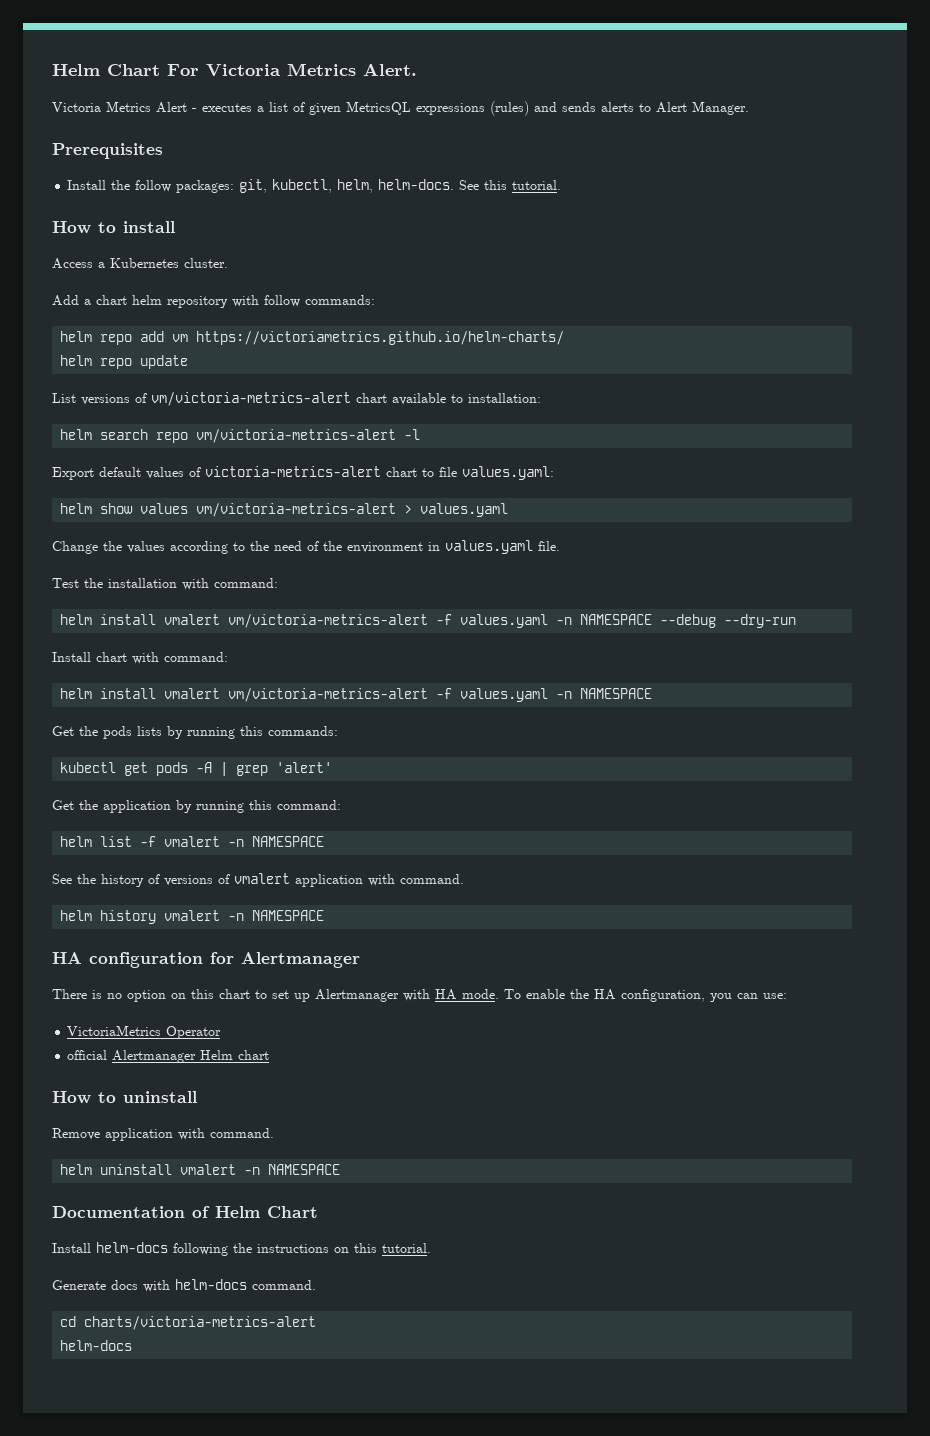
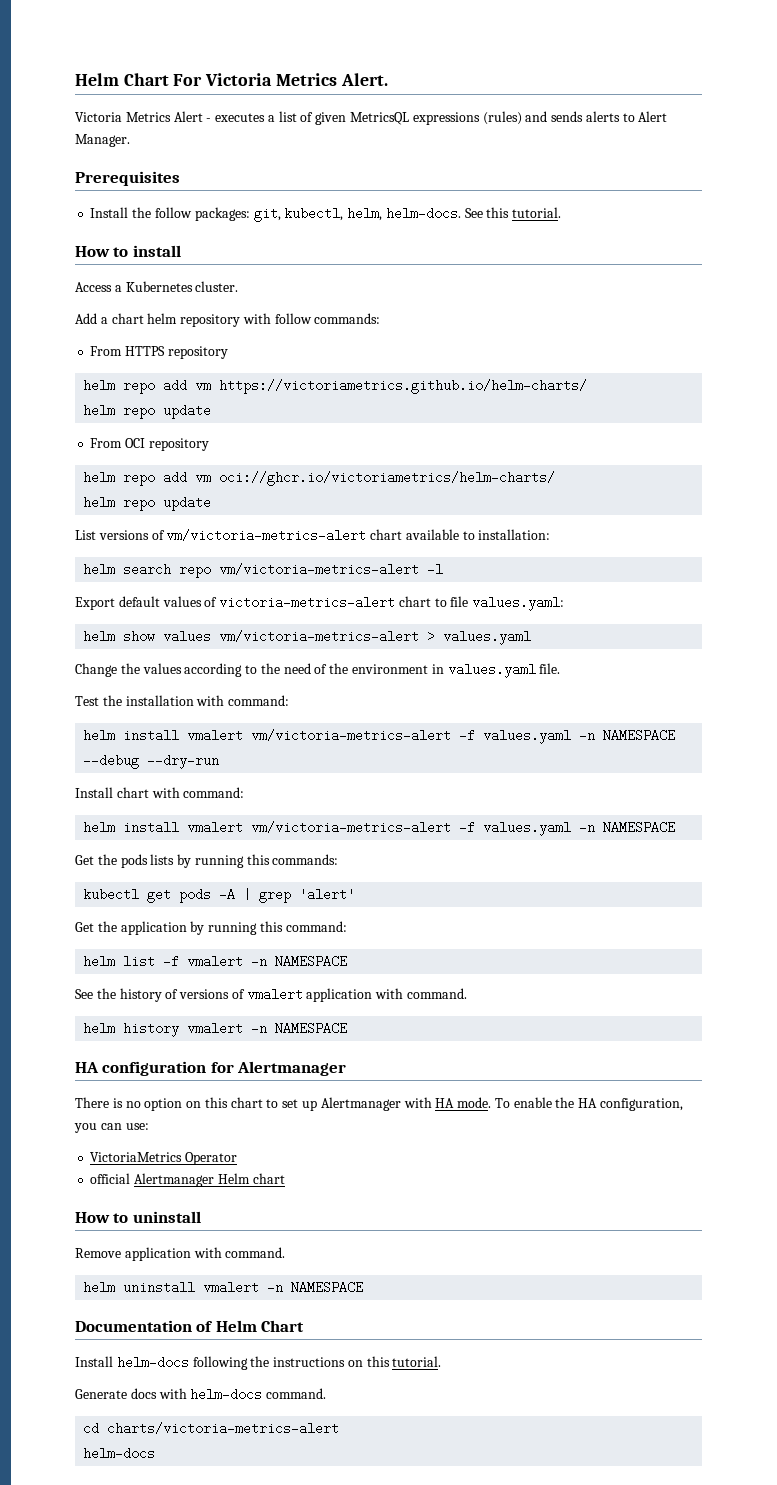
(375, 300) none -> [90,346,228,359] // From HTTPS repository
(189, 362) none -> [90,438,209,451] [83,471,556,486] [83,496,212,511] // From OCI repository // helm repo add vm oci://ghcr.io/victoriametrics/helm-charts/ // helm repo update

